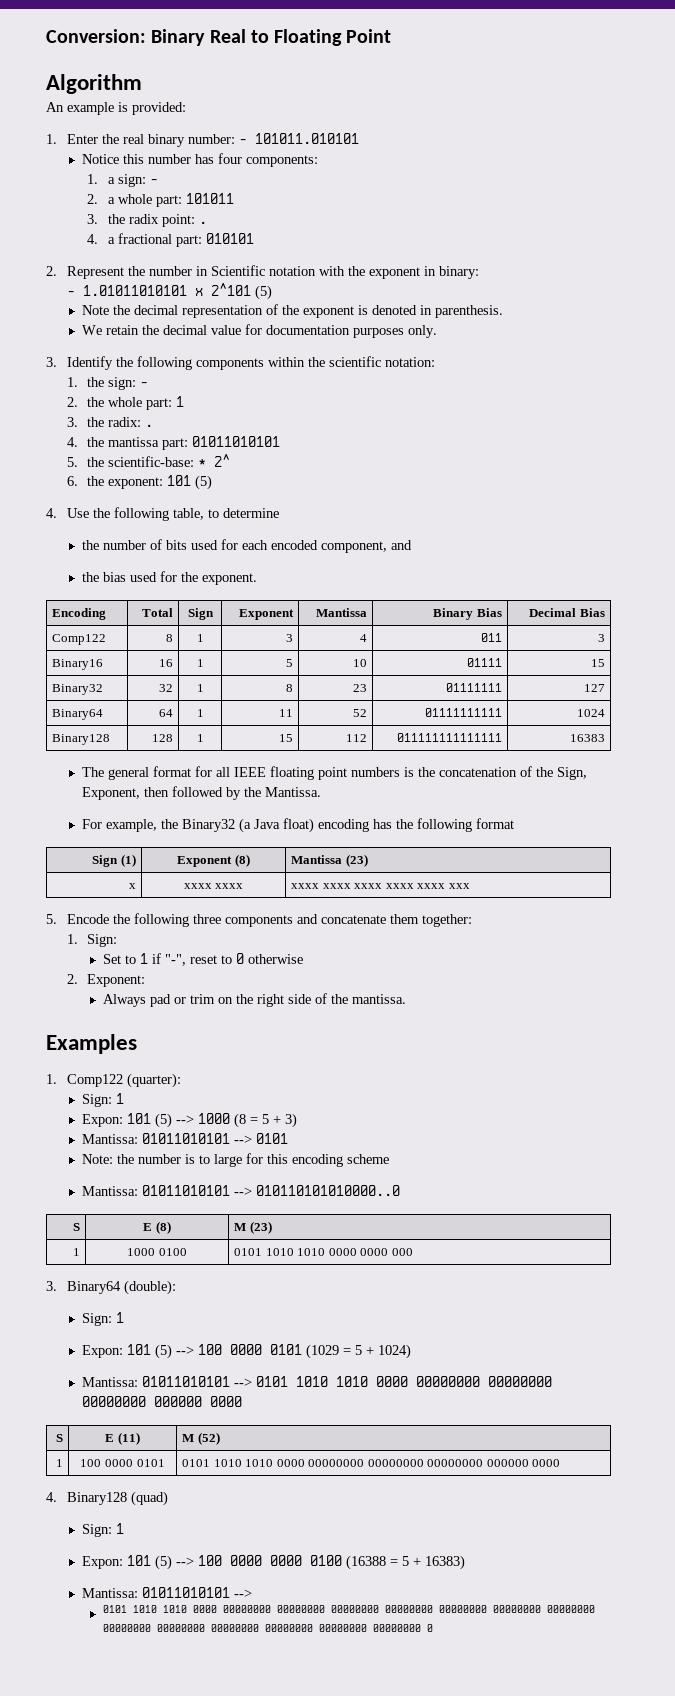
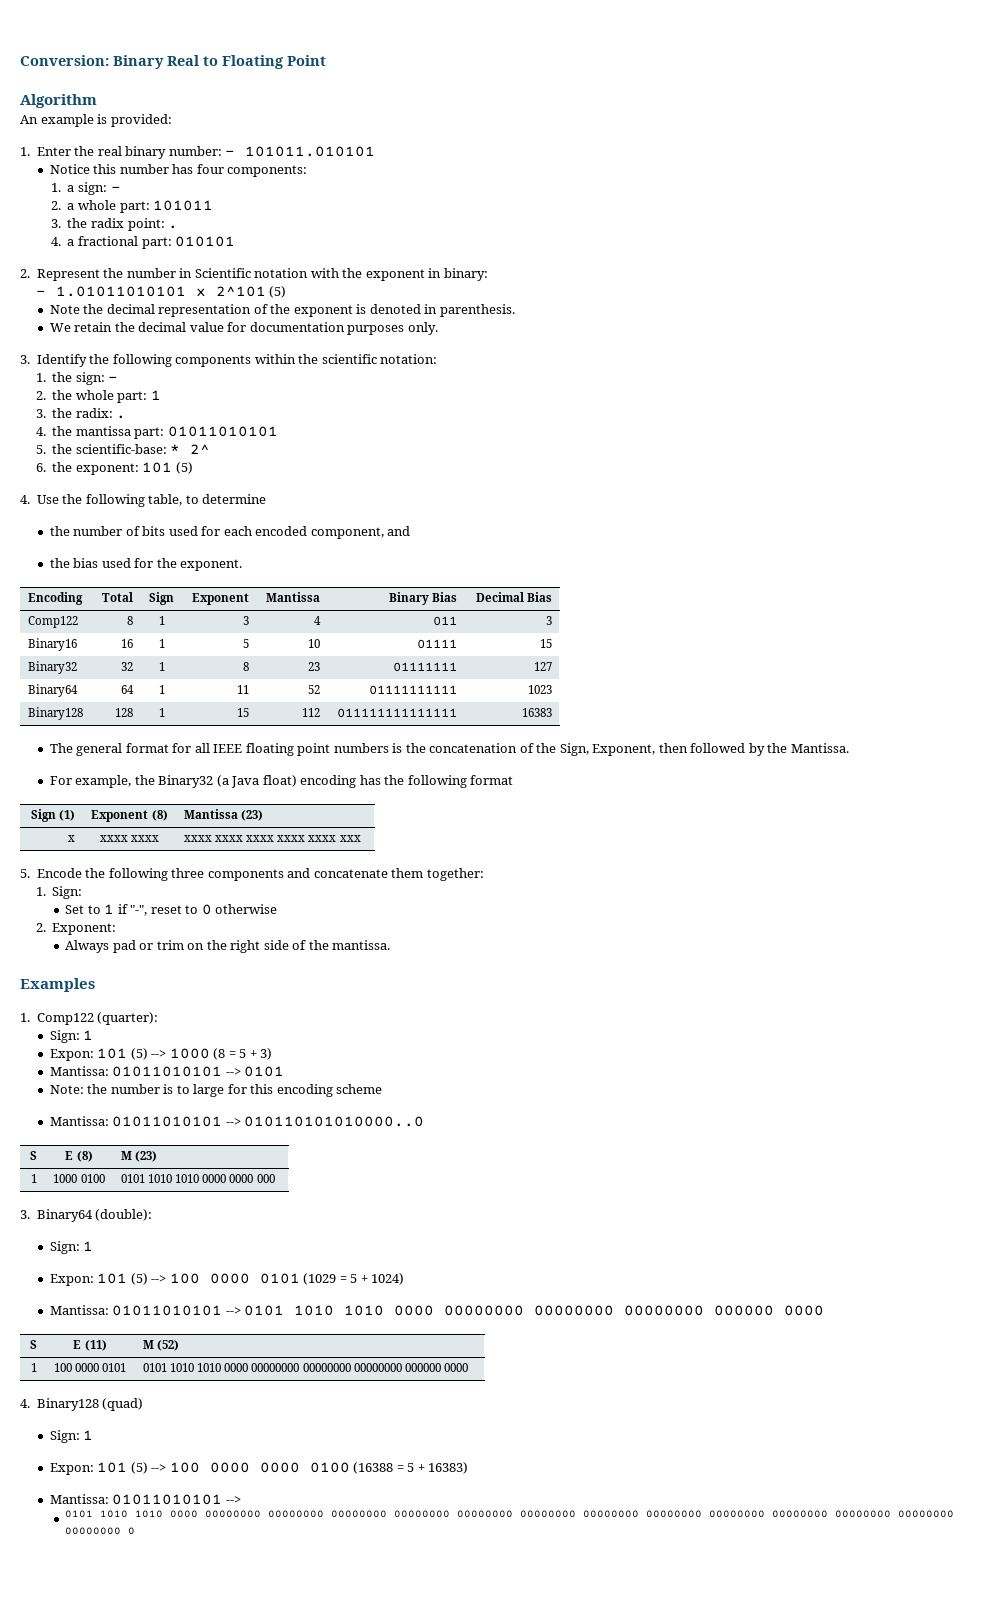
[576,709,605,717] 1024 -> [527,685,552,694] 1023

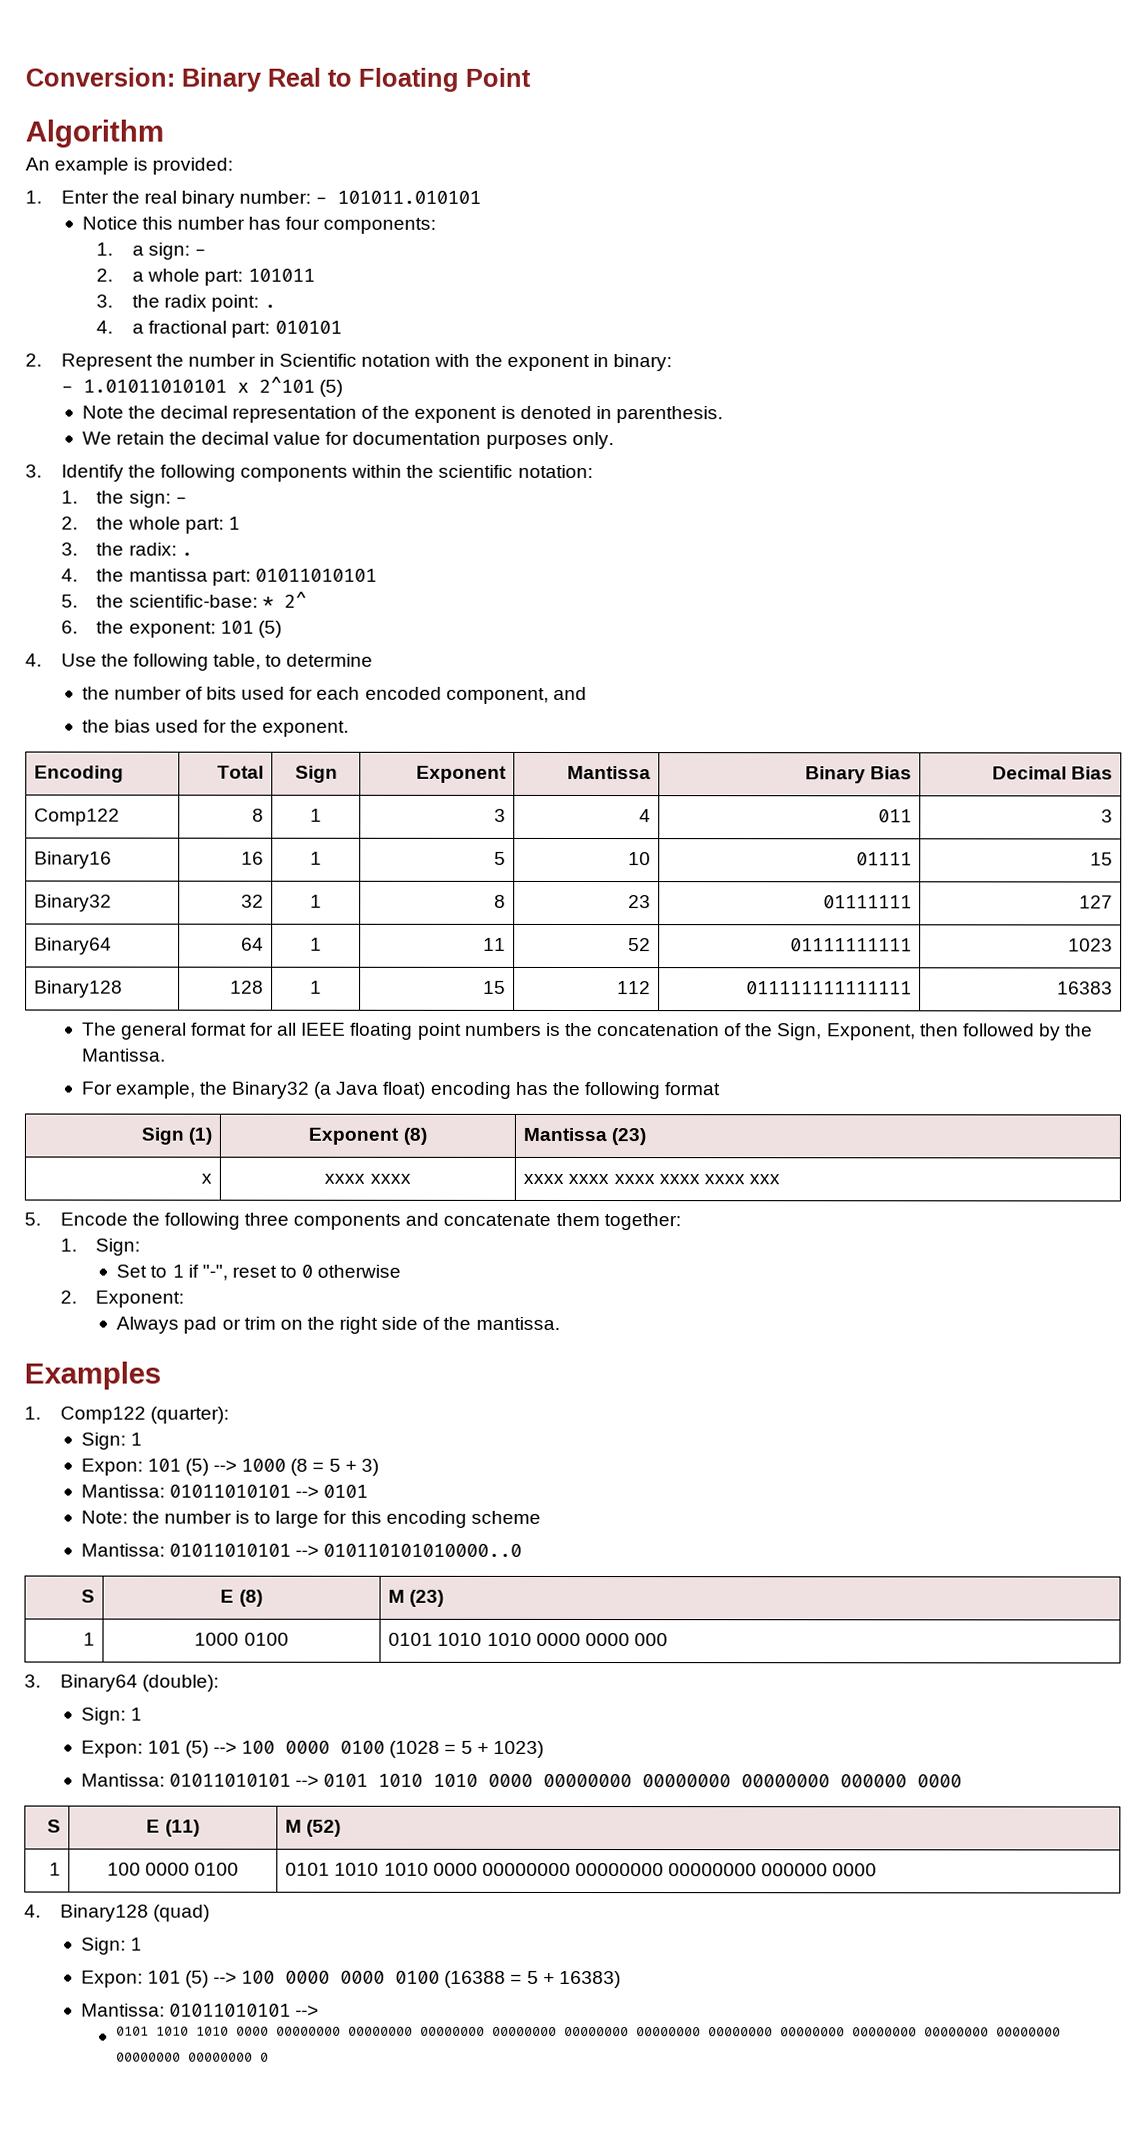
[259,1273,405,1285] 0101 (1029 = 5 + 1024) -> [340,1740,544,1758] 0100 (1028 = 5 + 1023)
[102,1363,127,1372] 0101 -> [194,1862,240,1876] 0100

